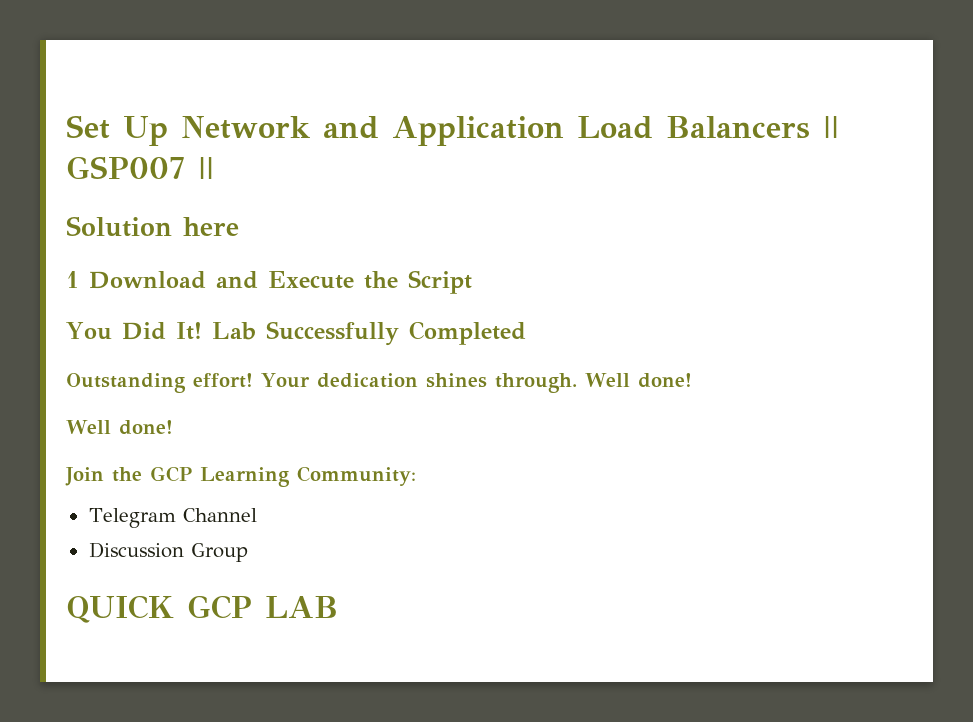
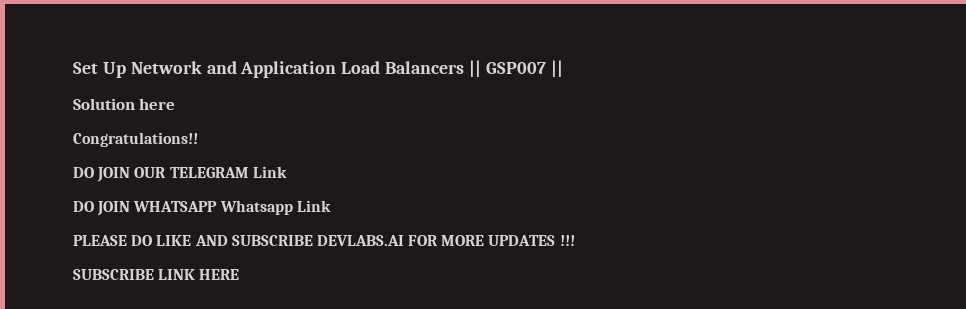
[66,270,472,294] [66,321,526,346] [66,373,692,393] [66,420,173,435] [65,466,416,487] [88,508,257,528] [88,542,248,562] [66,595,338,623] 1 Download and Execute the Script // You Did It! Lab Successfully Completed // Outstanding effort! Your dedication shines through. Well done! // Well done! // Join the GCP Learning Community: // Telegram Channel // Discussion Group // QUICK GCP LAB -> [73,132,198,147] [73,166,287,182] [73,200,331,216] [73,235,575,246] [73,269,240,280] Congratulations!! // DO JOIN OUR TELEGRAM Link // DO JOIN WHATSAPP Whatsapp Link // PLEASE DO LIKE AND SUBSCRIBE DEVLABS.AI FOR MORE UPDATES !!! // SUBSCRIBE LINK HERE

